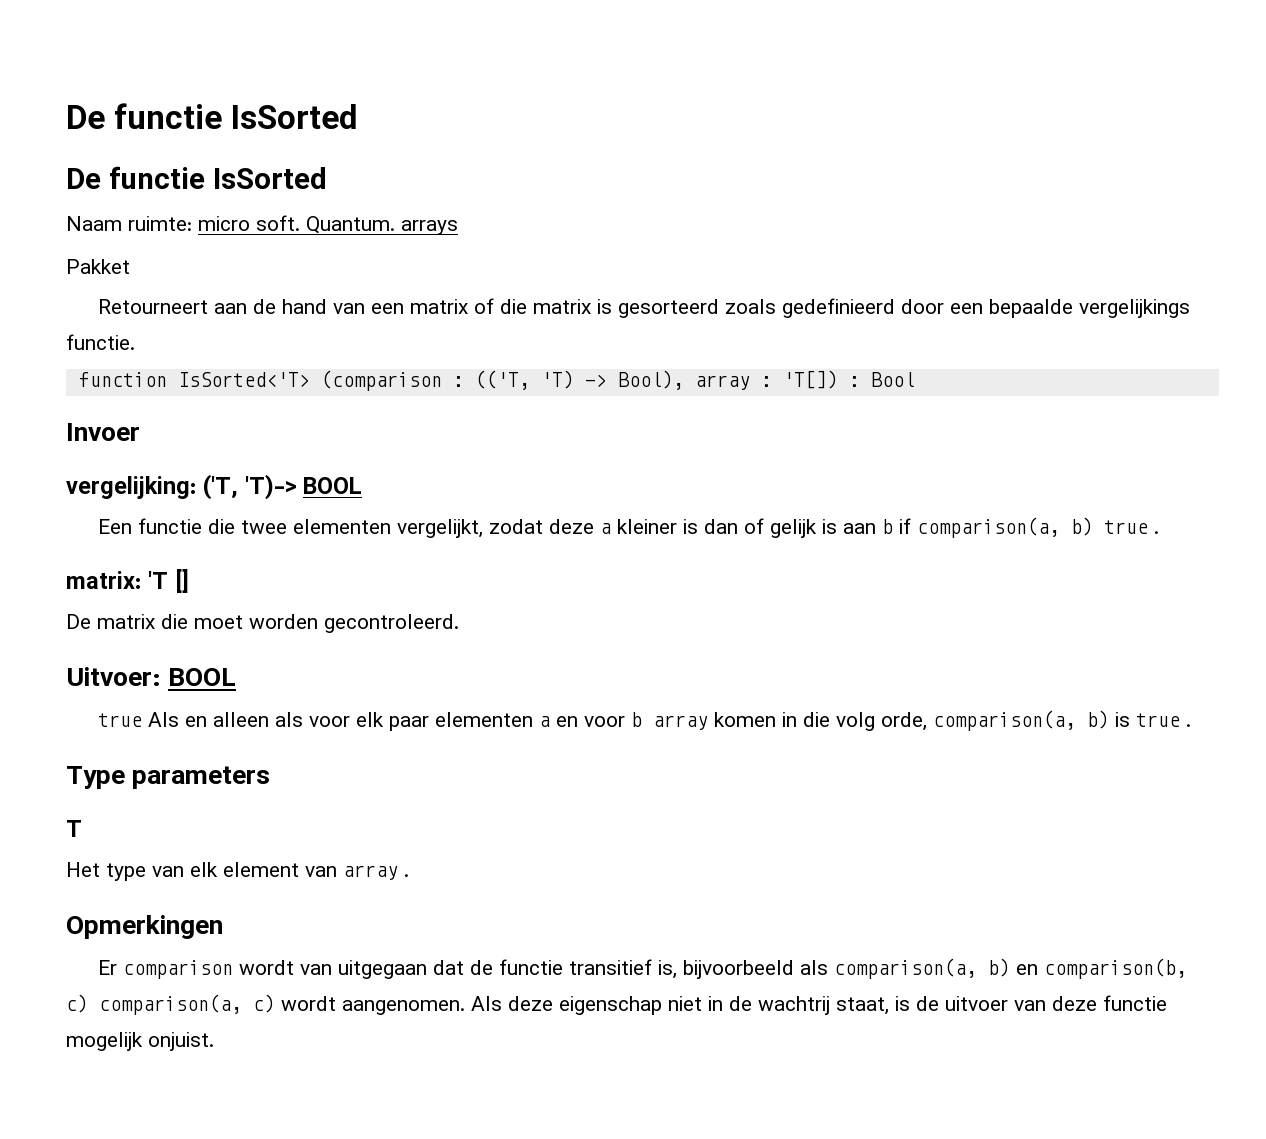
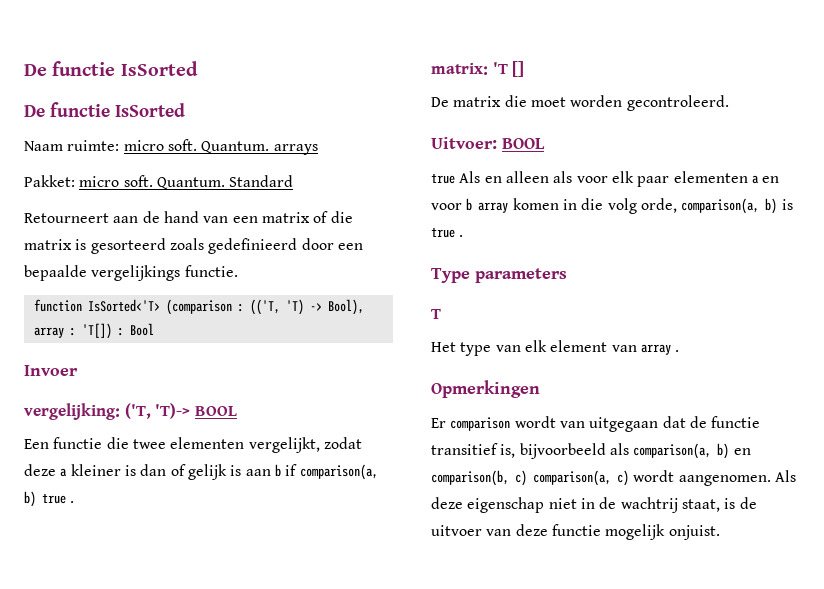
[66,259,130,274] Pakket -> [24,175,294,189] Pakket: micro soft. Quantum. Standard

